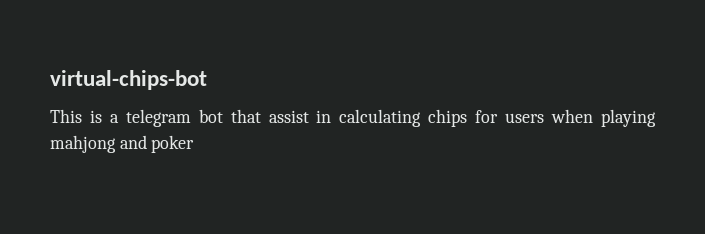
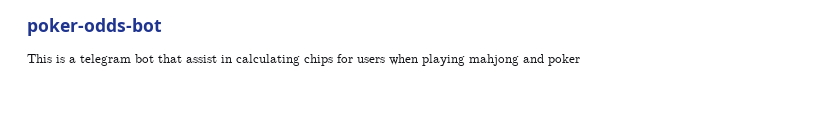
[50,70,207,90] virtual-chips-bot -> [27,18,162,36] poker-odds-bot

